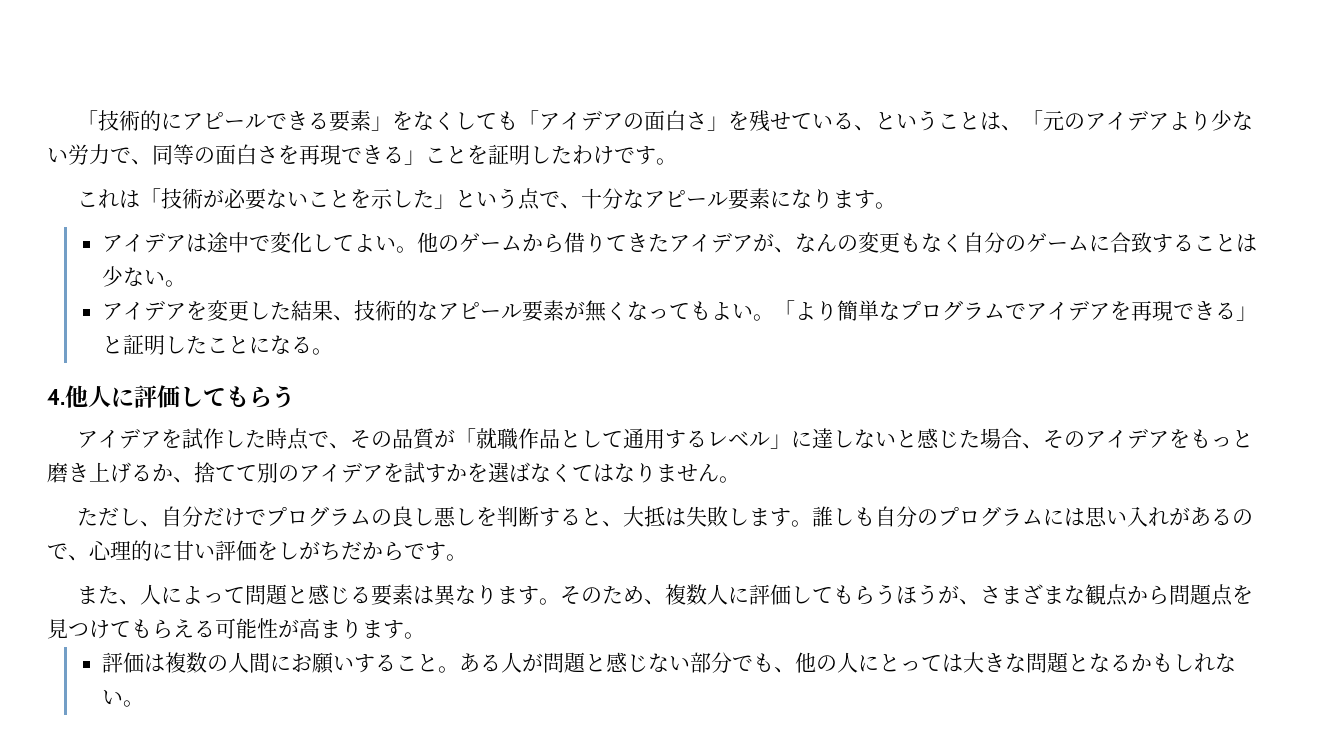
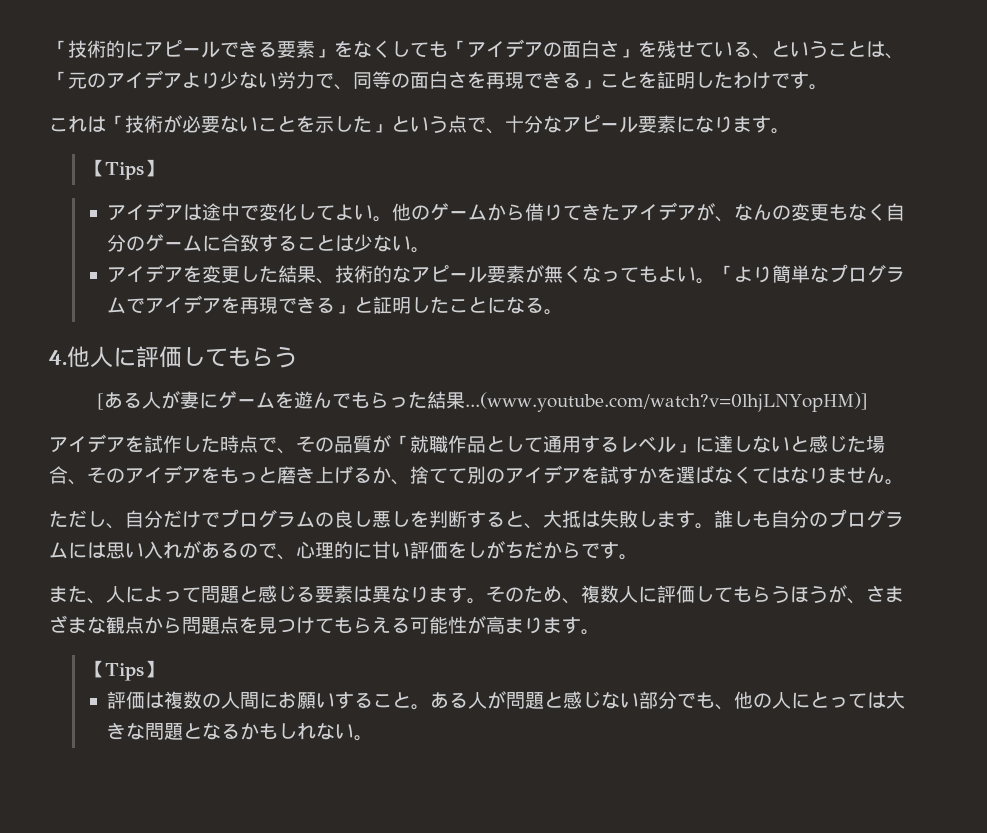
(896, 205) none -> [85,159,163,180] // 【Tips】
(295, 396) none -> [97,391,869,412] // [ある人が妻にゲームを遊んでもらった結果...(www.youtube.com/watch?v=0lhjLNYopHM)]
(425, 635) none -> [85,660,163,681] // 【Tips】

